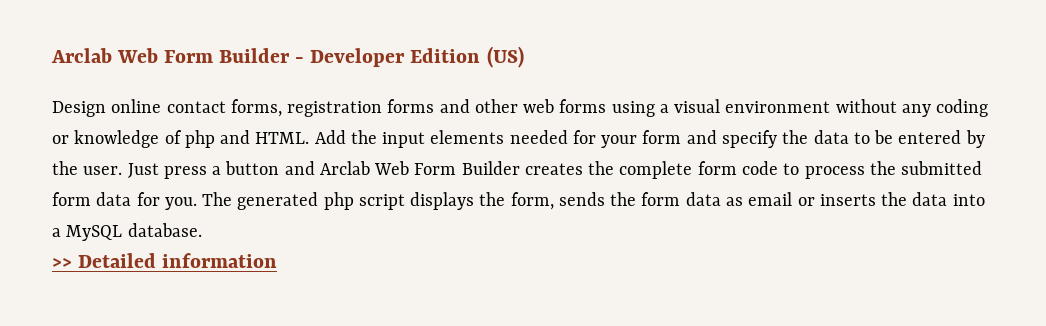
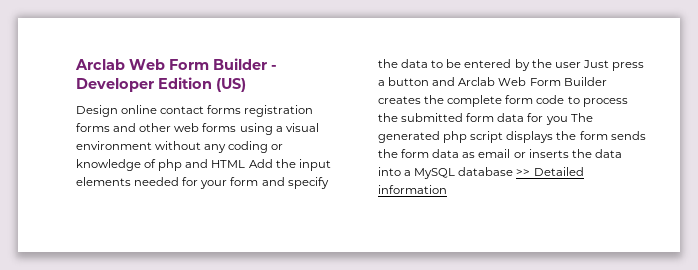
[230,99,282,117] forms, -> [207,105,242,114] forms
[255,132,310,144] HTML. -> [211,160,246,168] HTML
[83,166,123,175] user. -> [554,62,581,68] user
[164,197,197,210] you. -> [545,116,568,125] you
[510,192,554,210] form, -> [579,131,608,140] form
[127,223,202,237] database. // -> [458,167,514,176] database

